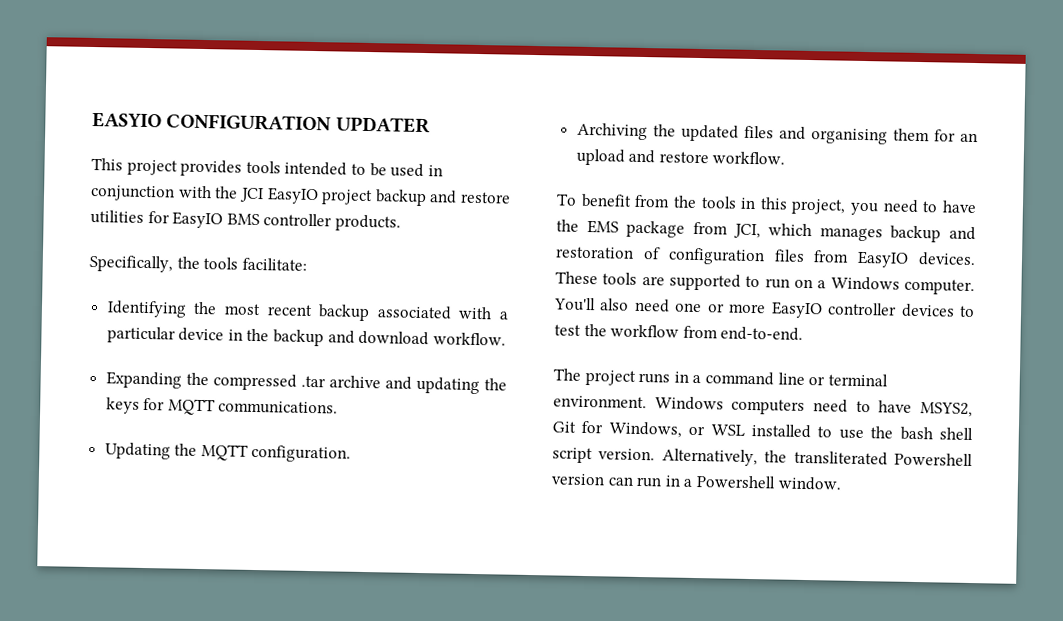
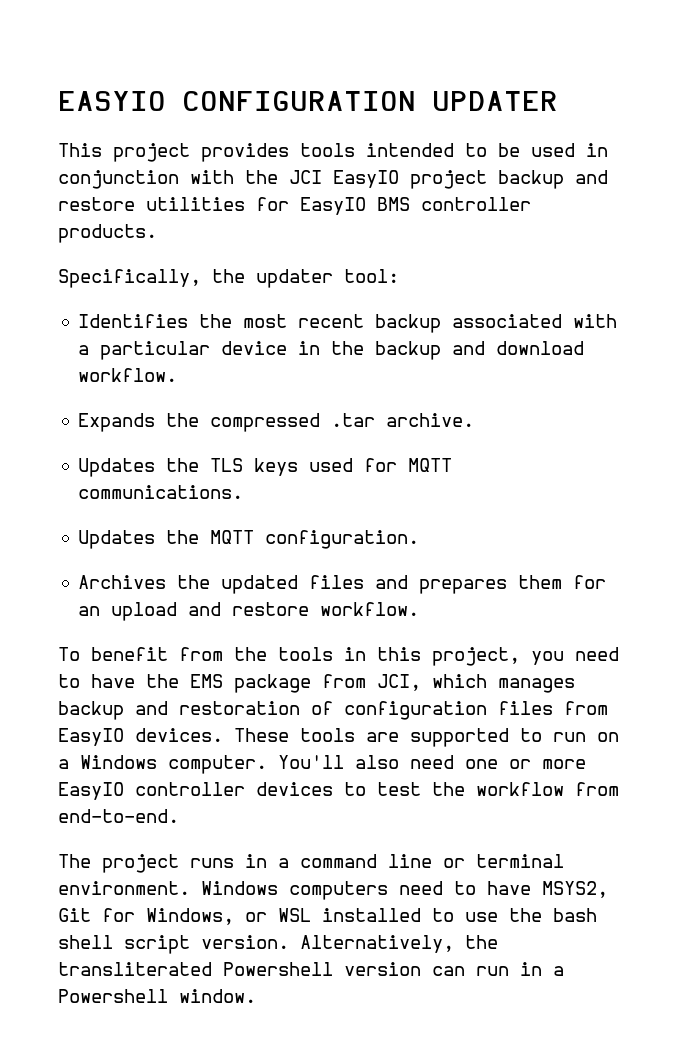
[203,257,307,271] [106,300,187,318] tools facilitate: // Identifying -> [256,269,399,288] [78,314,189,328] updater tool: // Identifies
[105,371,182,389] Expanding -> [78,413,156,432] Expands
[328,375,507,395] [105,397,140,414] archive and updating the keys -> [386,413,475,427] [78,458,354,477] archive. // Updates the TLS keys used
[104,442,171,460] Updating -> [78,530,156,549] Updates
[576,122,648,141] Archiving -> [78,575,167,589] Archives
[810,128,888,145] organising -> [419,579,508,594] prepares

